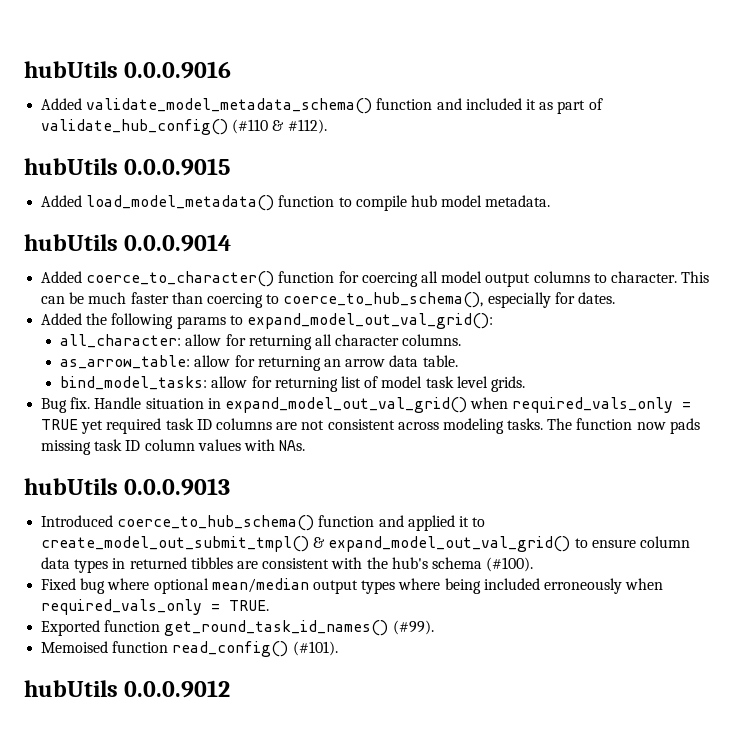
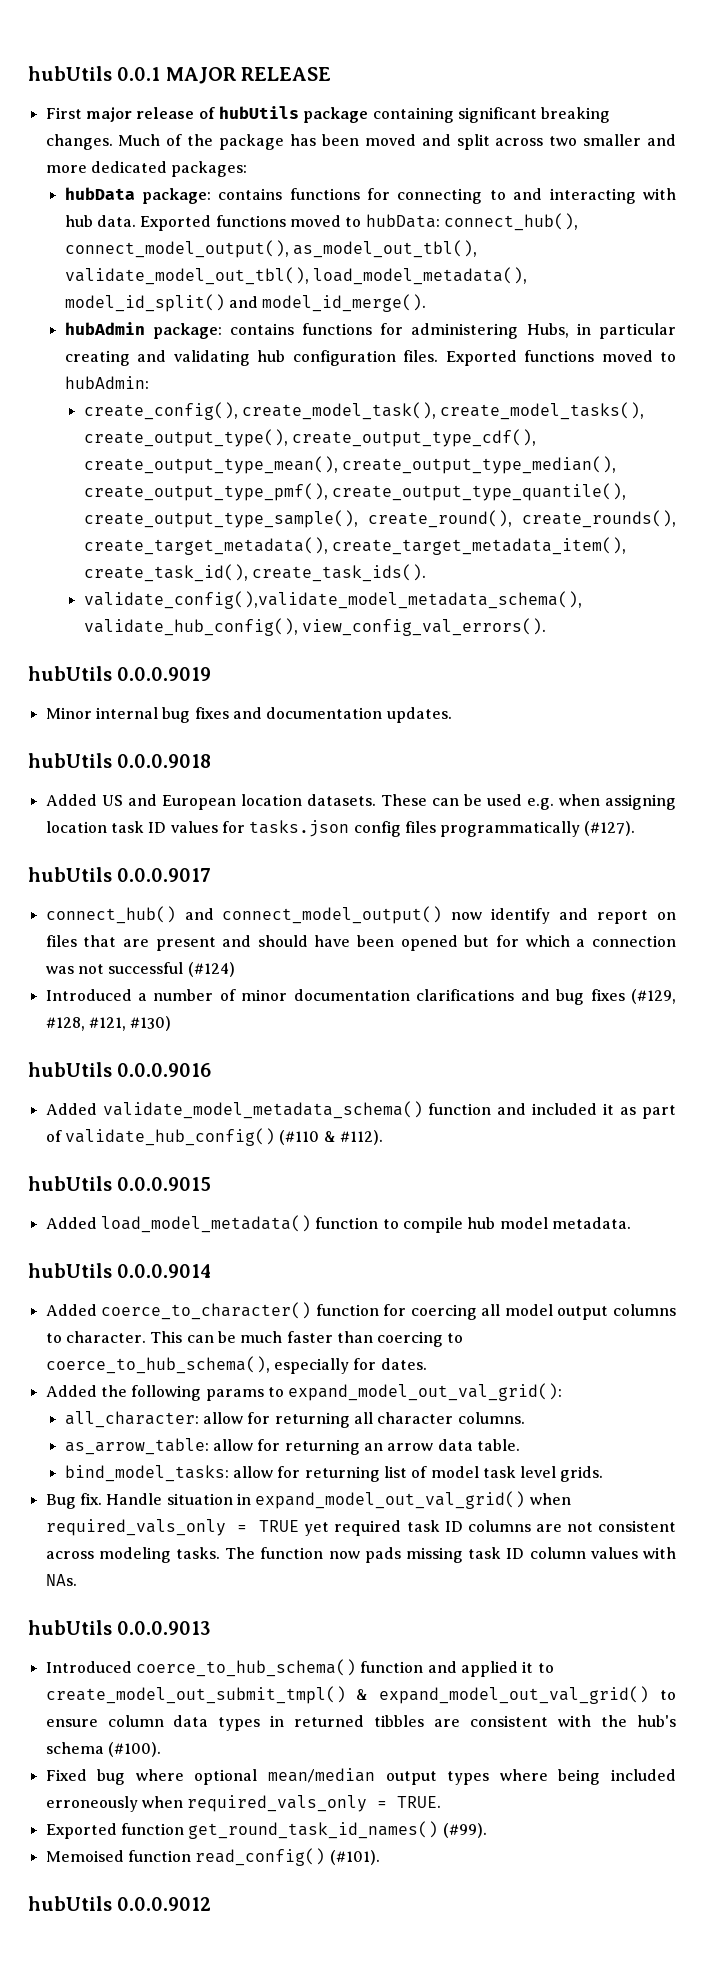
[24,61,118,78] hubUtils -> [28,66,332,84] [45,106,611,123] [45,134,676,150] [45,161,248,177] [64,187,677,204] [64,213,578,231] [64,240,477,258] [64,267,527,285] [64,294,427,312] [64,322,676,339] [64,350,676,366] [64,376,149,389] [83,402,645,420] [83,429,536,447] [83,456,616,474] [83,483,626,501] [83,510,676,528] [83,537,626,555] [83,564,426,582] [83,591,582,609] [83,618,546,636] [28,666,212,681] [45,707,452,723] [28,753,212,768] [45,794,677,810] [45,820,636,837] [28,867,212,882] [45,906,676,924] [45,935,676,951] [45,962,235,977] [45,989,677,1005] [45,1016,172,1031] [28,1062,112,1077] hubUtils 0.0.1 MAJOR RELEASE // First major release of hubUtils package containing significant breaking changes. Much of the package has been moved and split across two smaller and more dedicated packages: // hubData package: contains functions for connecting to and interacting with hub data. Exported functions moved to hubData: connect_hub(), connect_model_output(), as_model_out_tbl(), validate_model_out_tbl(), load_model_metadata(), model_id_split() and model_id_merge(). // hubAdmin package: contains functions for administering Hubs, in particular creating and validating hub configuration files. Exported functions moved to hubAdmin: // create_config(), create_model_task(), create_model_tasks(), create_output_type(), create_output_type_cdf(), create_output_type_mean(), create_output_type_median(), create_output_type_pmf(), create_output_type_quantile(), create_output_type_sample(), create_round(), create_rounds(), create_target_metadata(), create_target_metadata_item(), create_task_id(), create_task_ids(). // validate_config(),validate_model_metadata_schema(), validate_hub_config(), view_config_val_errors(). // hubUtils 0.0.0.9019 // Minor internal bug fixes and documentation updates. // hubUtils 0.0.0.9018 // Added US and European location datasets. These can be used e.g. when assigning location task ID values for tasks.json config files programmatically (#127). // hubUtils 0.0.0.9017 // connect_hub() and connect_model_output() now identify and report on files that are present and should have been opened but for which a connection was not successful (#124) // Introduced a number of minor documentation clarifications and bug fixes (#129, #128, #121, #130) // hubUtils

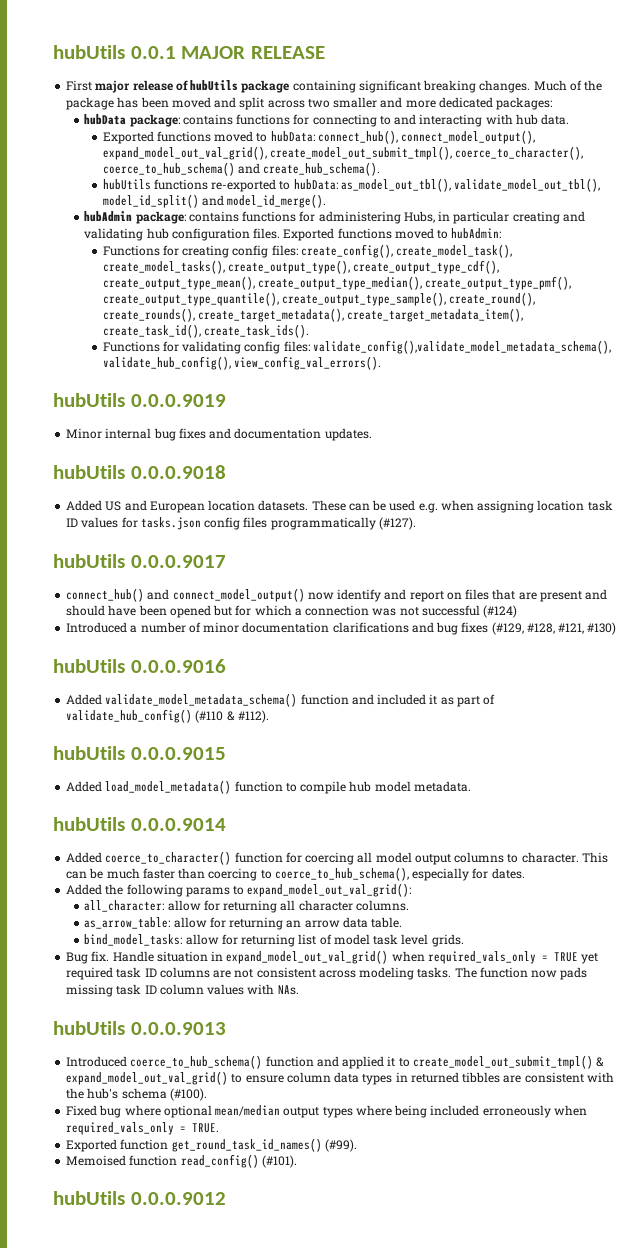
(136, 221) none -> (570, 119) //
(289, 249) none -> [102,146,584,160] [102,162,381,176] [102,179,338,192] expand_model_out_val_grid(), create_model_out_submit_tmpl(), coerce_to_character(), coerce_to_hub_schema() and create_hub_schema(). // hubUtils functions re-exported to hubData:
[312,267,527,285] load_model_metadata(), -> (601, 185) none
(149, 382) none -> [102,245,298,258] Functions for creating config files:
(426, 573) none -> [102,341,310,354] Functions for validating config files:

